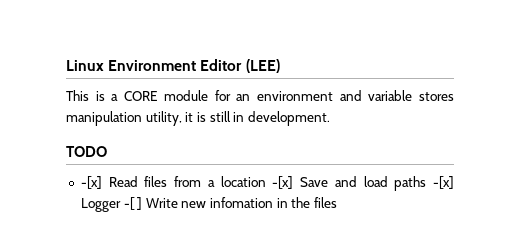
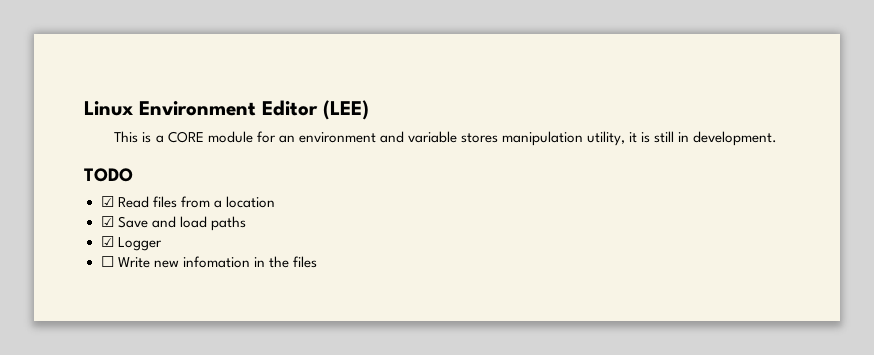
[80,176,102,189] -[x] -> [100,196,114,207] ☑
[272,176,294,189] -[x] -> [100,216,114,227] // ☑
[433,176,455,189] -[x] -> [100,236,114,247] // ☑
[123,197,143,210] -[ ] -> [100,256,114,267] // ☐

